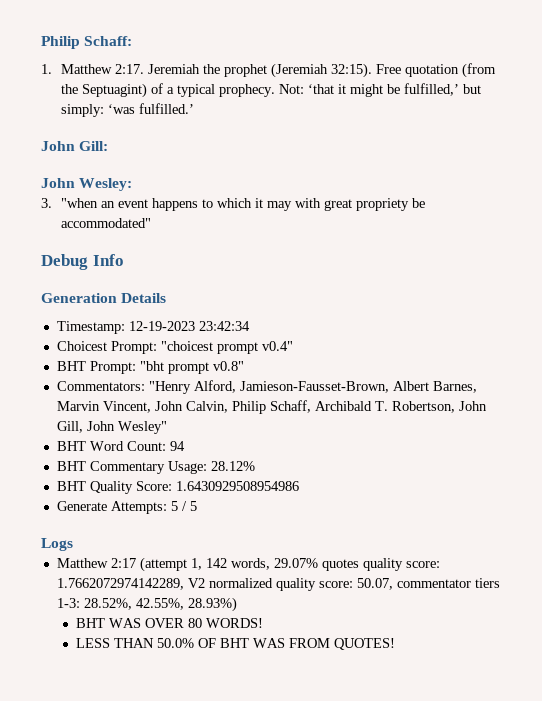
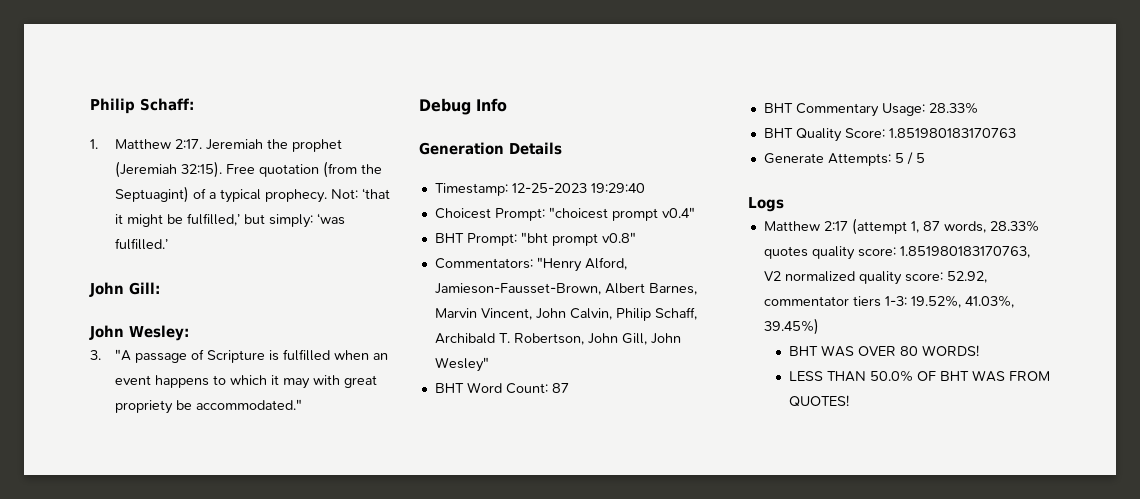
[60,198,98,208] "when -> [114,349,369,363] "A passage of Scripture is fulfilled when
[60,218,151,228] accommodated" -> [195,399,302,410] accommodated."
[128,321,250,331] 12-19-2023 23:42:34 -> [511,183,645,193] 12-25-2023 19:29:40
[169,441,185,451] 94 -> [551,383,569,393] 87
[210,461,255,471] 28.12% -> [928,102,978,114] 28.33%
[175,481,299,491] 1.6430929508954986 -> [888,128,1016,138] 1.851980183170763
[205,558,318,570] 142 words, 29.07% -> [922,220,1039,233] 87 words, 28.33%
[56,578,184,590] 1.7662072974142289, -> [899,246,1030,258] 1.851980183170763,
[356,578,393,590] 50.07, -> [946,271,987,283] 52.92,
[83,597,237,612] 28.52%, 42.55%, 28.93%) -> [910,295,1014,308] [763,318,819,335] 19.52%, 41.03%, 39.45%)

